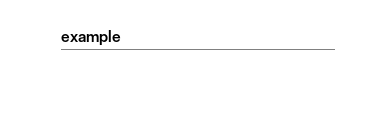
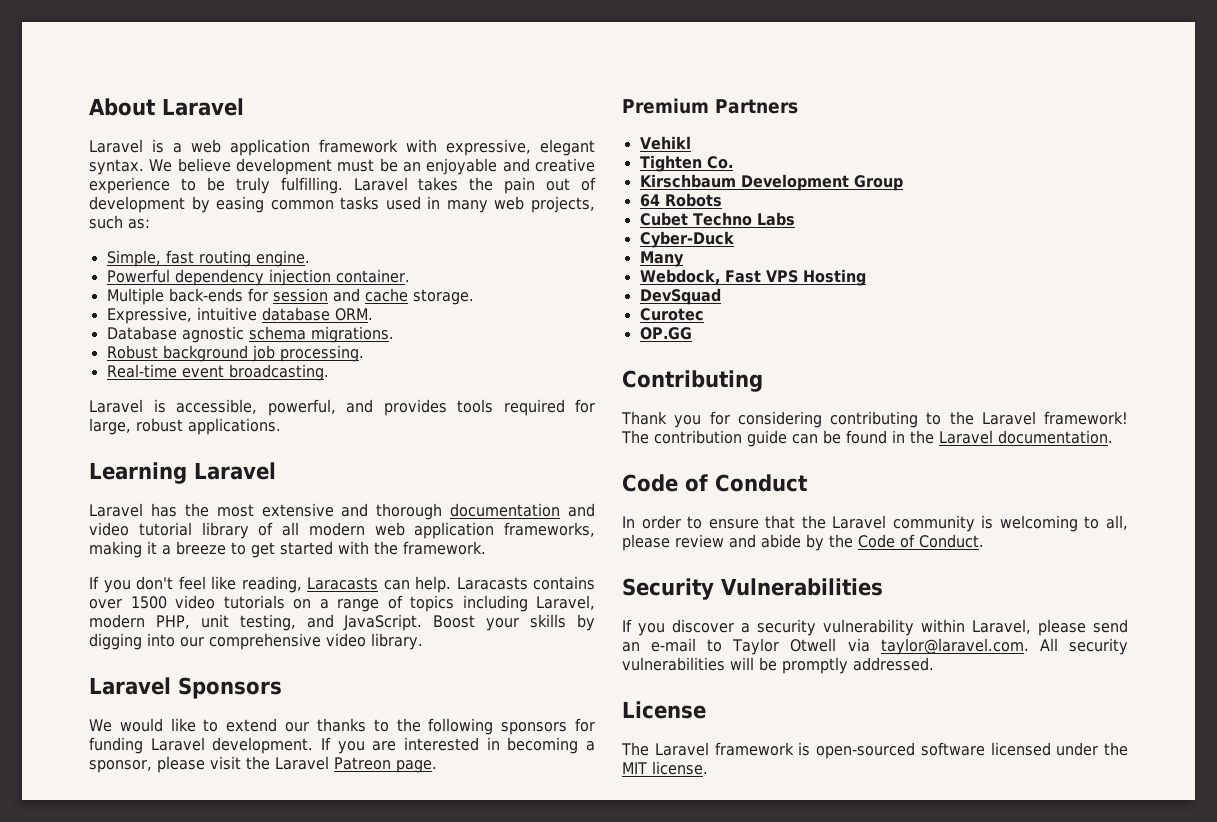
[61,30,121,46] example -> [89,98,244,116] [89,139,595,156] [89,158,596,175] [89,177,596,194] [89,196,595,213] [89,215,150,229] [106,250,310,267] [106,269,410,286] [106,288,474,305] [106,307,373,324] [106,326,394,343] [106,345,364,362] [106,364,329,381] [89,399,595,416] [89,418,281,435] [89,462,276,484] [89,503,595,520] [89,522,595,539] [89,541,486,558] [89,576,595,593] [89,595,595,612] [89,614,596,631] [89,633,423,650] [89,677,282,699] [89,718,595,735] [89,737,595,754] [89,756,437,773] [622,98,798,114] [639,136,691,150] [639,155,733,172] [639,174,903,191] [639,193,722,207] [639,212,795,226] [639,231,734,248] [639,251,684,267] [639,269,866,286] [639,288,721,305] [639,308,704,321] [639,327,692,340] [622,370,763,392] [621,411,1128,428] [621,430,1113,447] [622,474,808,492] [622,515,1128,532] [622,534,984,551] [622,578,883,600] [622,619,1128,636] [622,638,1128,655] [622,657,934,674] [622,701,706,719] [621,742,1128,759] [622,761,708,775] About Laravel // Laravel is a web application framework with expressive, elegant syntax. We believe development must be an enjoyable and creative experience to be truly fulfilling. Laravel takes the pain out of development by easing common tasks used in many web projects, such as: // Simple, fast routing engine. // Powerful dependency injection container. // Multiple back-ends for session and cache storage. // Expressive, intuitive database ORM. // Database agnostic schema migrations. // Robust background job processing. // Real-time event broadcasting. // Laravel is accessible, powerful, and provides tools required for large, robust applications. // Learning Laravel // Laravel has the most extensive and thorough documentation and video tutorial library of all modern web application frameworks, making it a breeze to get started with the framework. // If you don't feel like reading, Laracasts can help. Laracasts contains over 1500 video tutorials on a range of topics including Laravel, modern PHP, unit testing, and JavaScript. Boost your skills by digging into our comprehensive video library. // Laravel Sponsors // We would like to extend our thanks to the following sponsors for funding Laravel development. If you are interested in becoming a sponsor, please visit the Laravel Patreon page. // Premium Partners // Vehikl // Tighten Co. // Kirschbaum Development Group // 64 Robots // Cubet Techno Labs // Cyber-Duck // Many // Webdock, Fast VPS Hosting // DevSquad // Curotec // OP.GG // Contributing // Thank you for considering contributing to the Laravel framework! The contribution guide can be found in the Laravel documentation. // Code of Conduct // In order to ensure that the Laravel community is welcoming to all, please review and abide by the Code of Conduct. // Security Vulnerabilities // If you discover a security vulnerability within Laravel, please send an e-mail to Taylor Otwell via taylor@laravel.com. All security vulnerabilities will be promptly addressed. // License // The Laravel framework is open-sourced software licensed under the MIT license.

